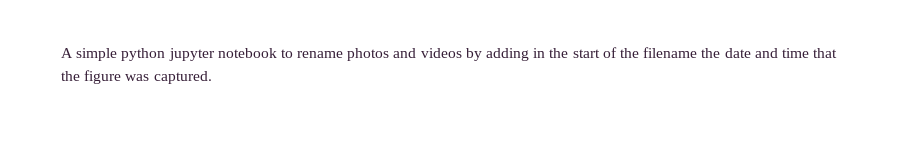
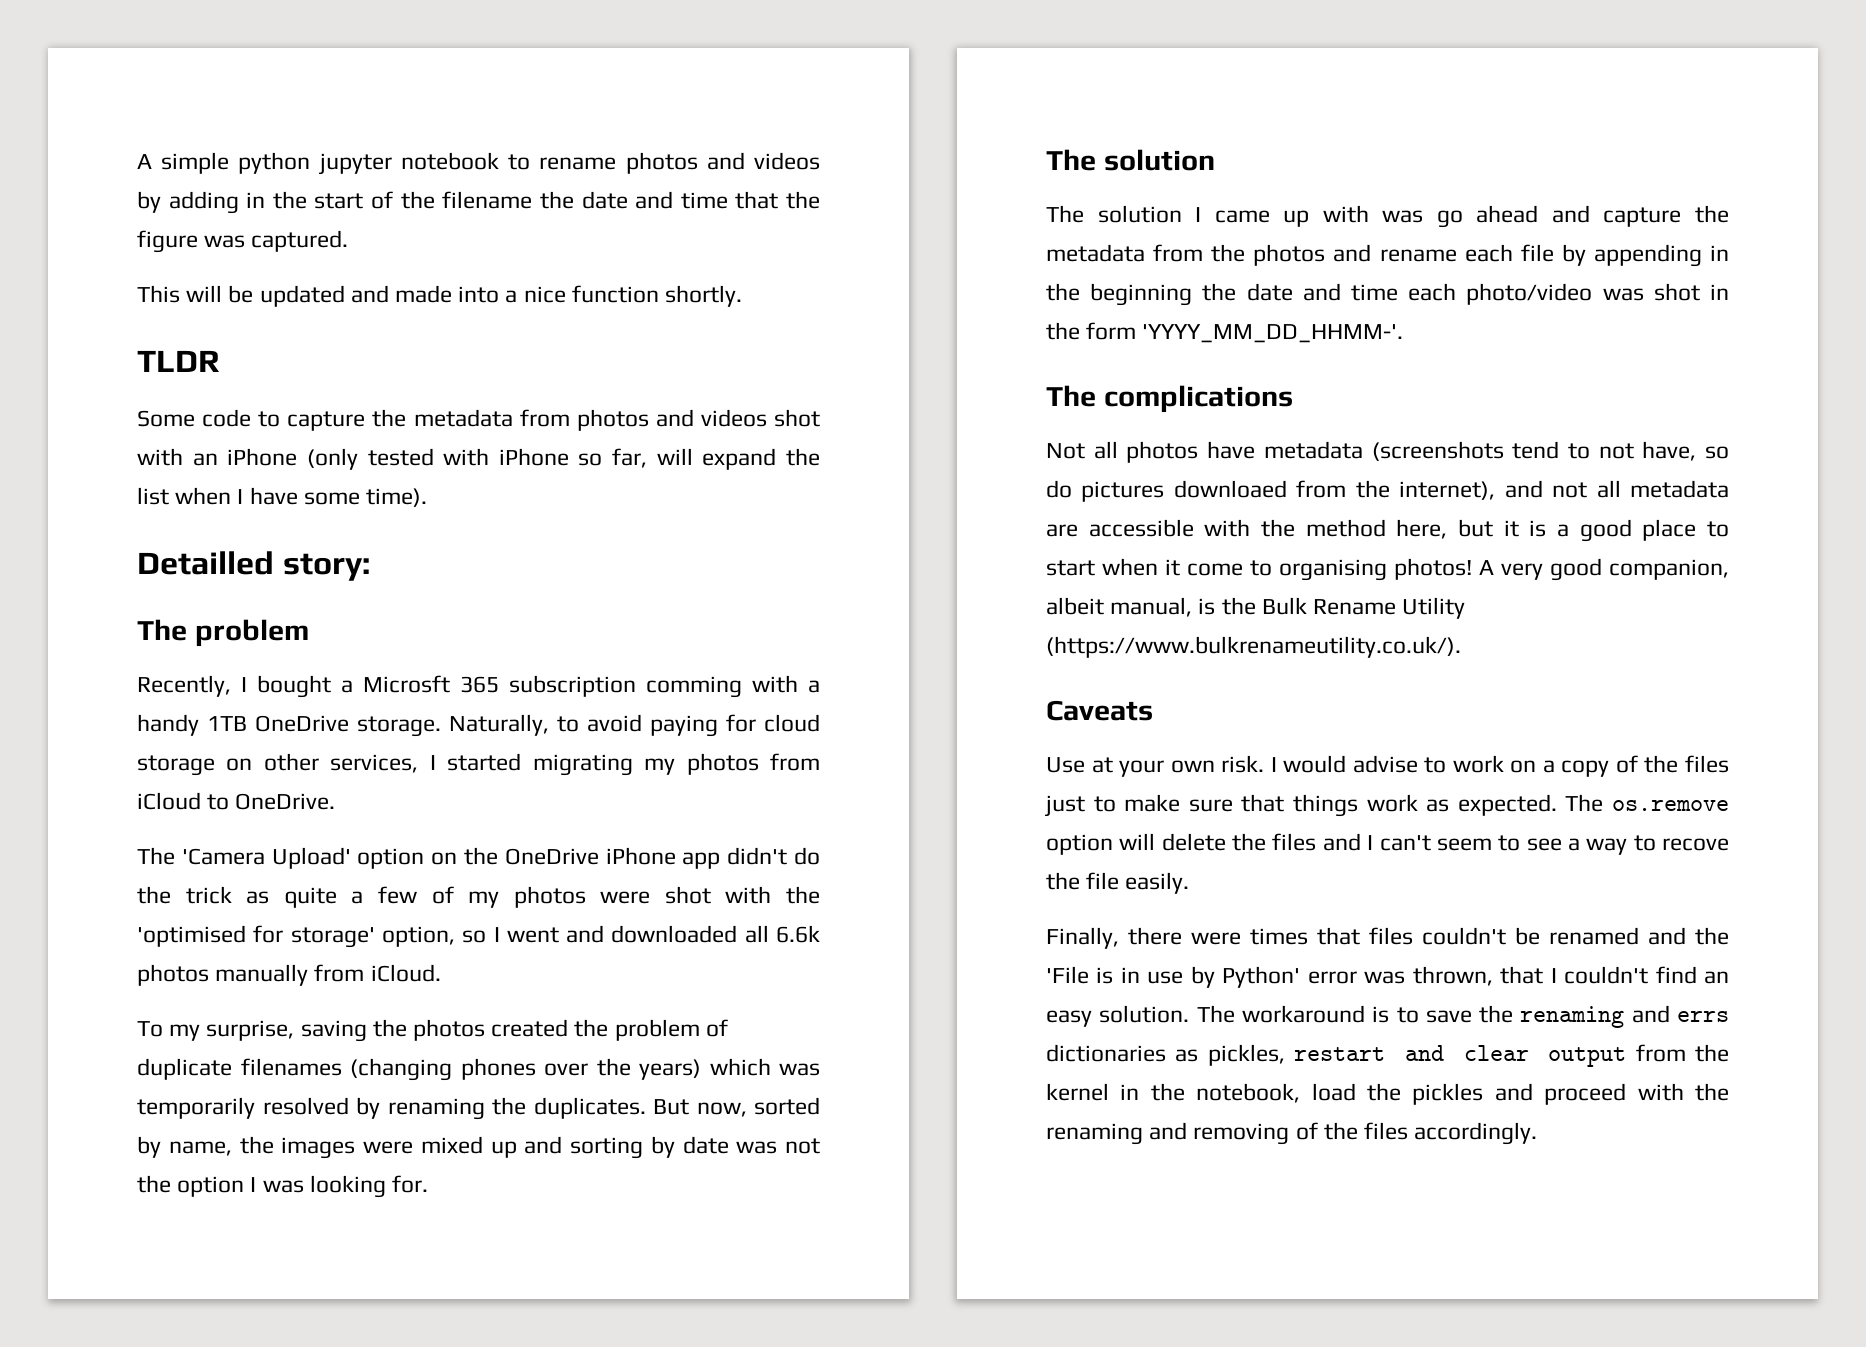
(212, 77) none -> [137,285,743,307] [137,350,220,372] [137,409,821,431] [137,448,820,470] [137,487,428,507] [137,551,370,581] [137,619,309,647] [137,675,820,698] [137,714,820,737] [137,753,821,776] [137,792,336,810] [137,847,820,869] [137,886,821,908] [137,925,820,948] [137,964,441,986] [137,1019,728,1042] [137,1058,820,1081] [137,1097,820,1120] [137,1136,820,1159] [137,1175,429,1198] [1046,149,1215,171] [1046,205,1729,228] [1046,244,1729,267] [1046,283,1729,306] [1046,322,1404,343] [1046,385,1293,413] [1046,441,1729,463] [1046,480,1729,502] [1046,519,1729,542] [1046,558,1729,581] [1046,597,1466,619] [1046,636,1461,658] [1046,700,1153,721] [1046,755,1729,777] [1045,794,1729,817] [1046,833,1729,855] [1046,872,1190,894] [1046,927,1729,949] [1046,966,1729,988] [1046,1005,1729,1028] [1046,1044,1729,1067] [1046,1083,1729,1105] [1046,1122,1538,1145] // This will be updated and made into a nice function shortly. // TLDR // Some code to capture the metadata from photos and videos shot with an iPhone (only tested with iPhone so far, will expand the list when I have some time). // Detailled story: // The problem // Recently, I bought a Microsft 365 subscription comming with a handy 1TB OneDrive storage. Naturally, to avoid paying for cloud storage on other services, I started migrating my photos from iCloud to OneDrive. // The 'Camera Upload' option on the OneDrive iPhone app didn't do the trick as quite a few of my photos were shot with the 'optimised for storage' option, so I went and downloaded all 6.6k photos manually from iCloud. // To my surprise, saving the photos created the problem of duplicate filenames (changing phones over the years) which was temporarily resolved by renaming the duplicates. But now, sorted by name, the images were mixed up and sorting by date was not the option I was looking for. // The solution // The solution I came up with was go ahead and capture the metadata from the photos and rename each file by appending in the beginning the date and time each photo/video was shot in the form 'YYYY_MM_DD_HHMM-'. // The complications // Not all photos have metadata (screenshots tend to not have, so do pictures downloaed from the internet), and not all metadata are accessible with the method here, but it is a good place to start when it come to organising photos! A very good companion, albeit manual, is the Bulk Rename Utility (https://www.bulkrenameutility.co.uk/). // Caveats // Use at your own risk. I would advise to work on a copy of the files just to make sure that things work as expected. The os.remove option will delete the files and I can't seem to see a way to recove the file easily. // Finally, there were times that files couldn't be renamed and the 'File is in use by Python' error was thrown, that I couldn't find an easy solution. The workaround is to save the renaming and errs dictionaries as pickles, restart and clear output from the kernel in the notebook, load the pickles and proceed with the renaming and removing of the files accordingly.

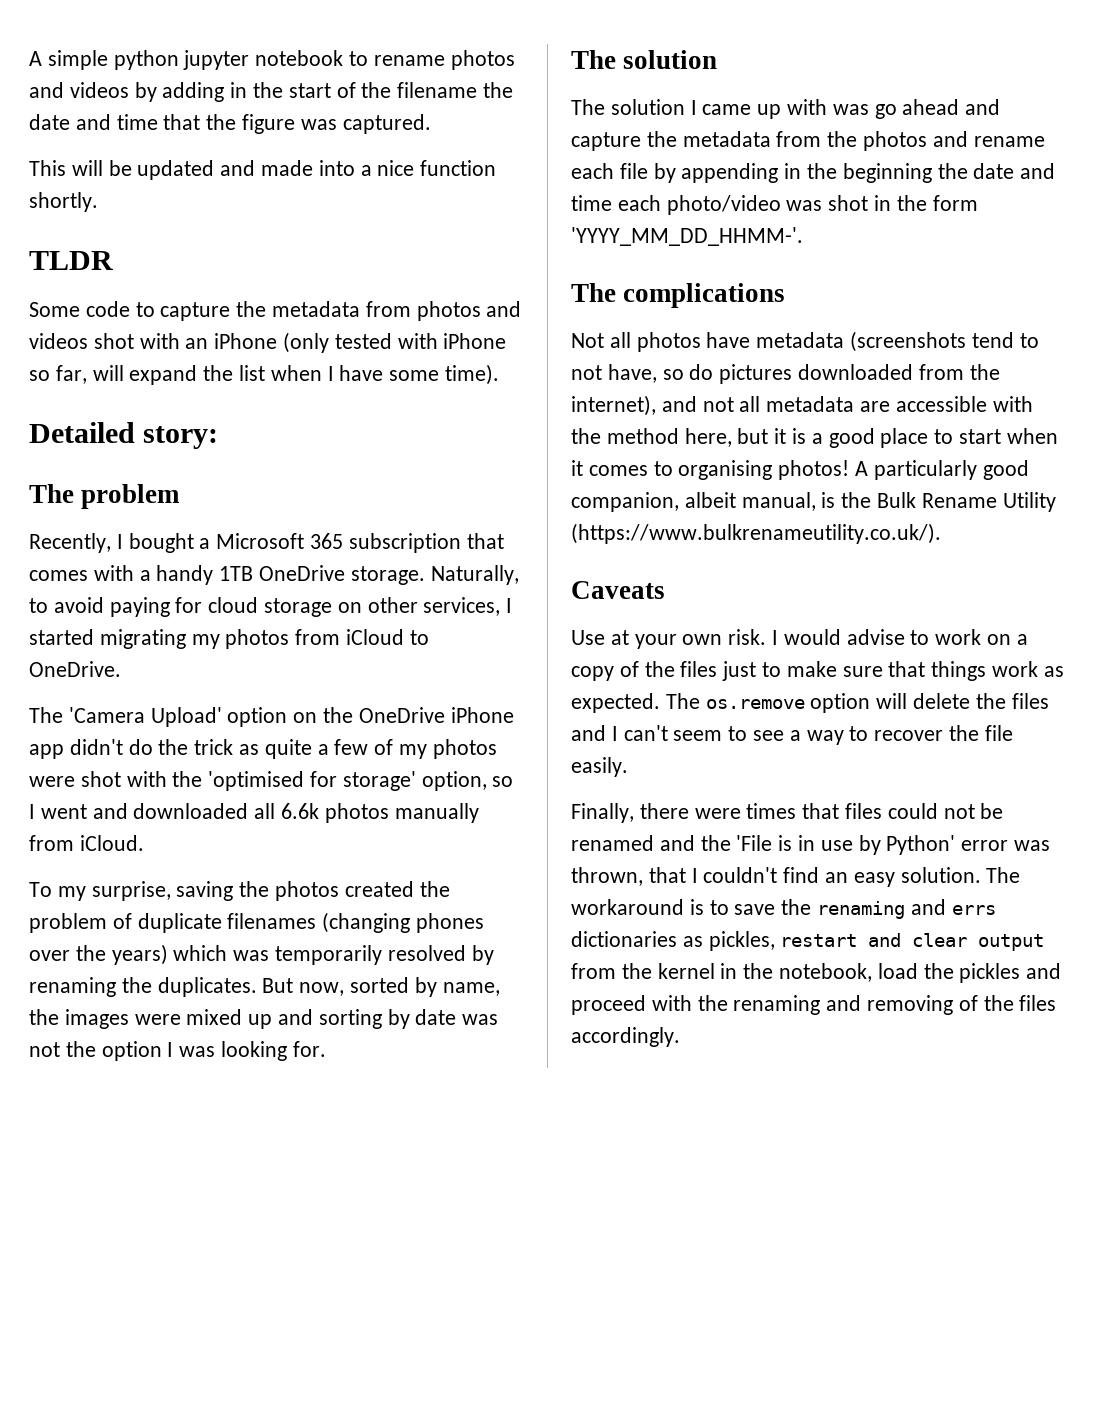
[137,551,274,575] Detailled -> [29,422,135,443] Detailed
[363,675,450,693] Microsft -> [216,533,305,549] Microsoft
[646,676,742,698] comming -> [466,533,504,549] [29,570,88,581] that comes
[1173,480,1287,498] downloaed -> [798,364,914,380] downloaded
[1187,563,1243,576] come -> [588,465,648,476] comes
[1501,563,1543,580] very -> [873,460,977,480] particularly
[1662,838,1729,851] recove -> [874,730,944,741] recover
[1422,927,1506,945] couldn't -> [887,803,975,819] could not

